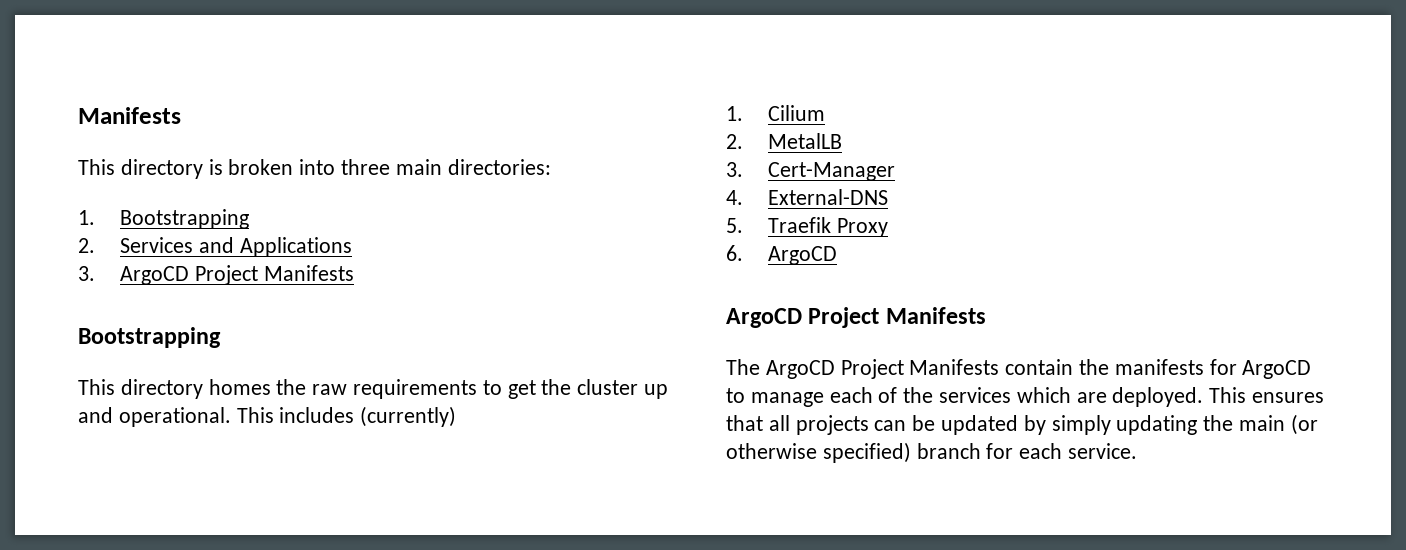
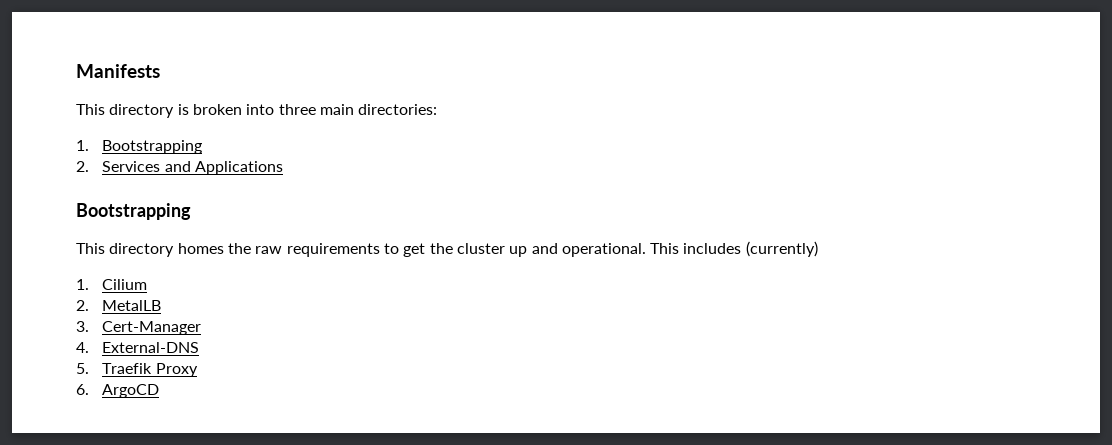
[78,265,355,285] // 3. ArgoCD Project Manifests -> (284, 168) none
[726,307,986,328] [726,359,1312,379] [726,387,1325,407] [726,414,1318,435] [726,442,1138,463] // ArgoCD Project Manifests // The ArgoCD Project Manifests contain the manifests for ArgoCD to manage each of the services which are deployed. This ensures that all projects can be updated by simply updating the main (or otherwise specified) branch for each service. -> (160, 391) none

